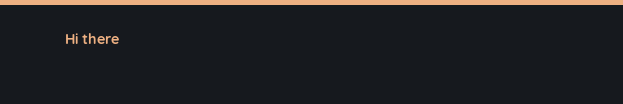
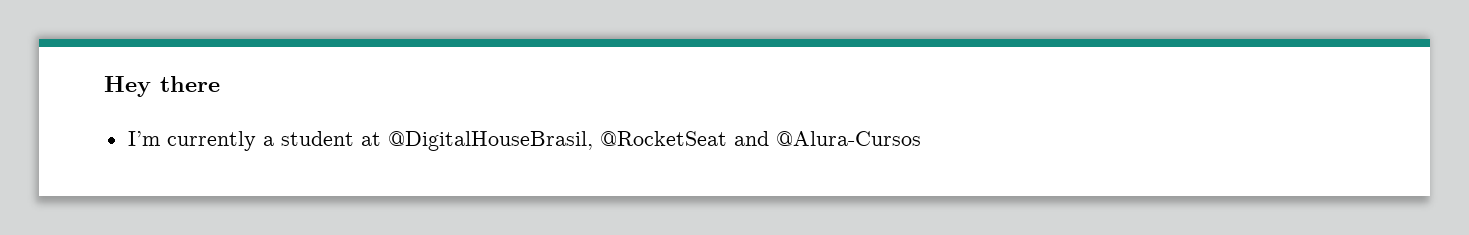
[65,33,78,44] Hi -> [104,76,151,97] Hey
(119, 38) none -> [127,131,921,151] // I’m currently a student at @DigitalHouseBrasil, @RocketSeat and @Alura-Cursos

